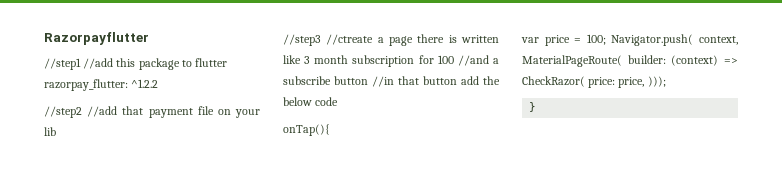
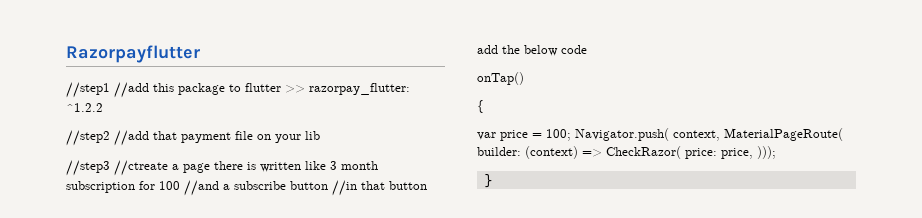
(228, 62) none -> [285,85,305,93] >>
[283,124,330,136] onTap(){ -> [477,72,524,85] [477,100,484,113] onTap() // {

